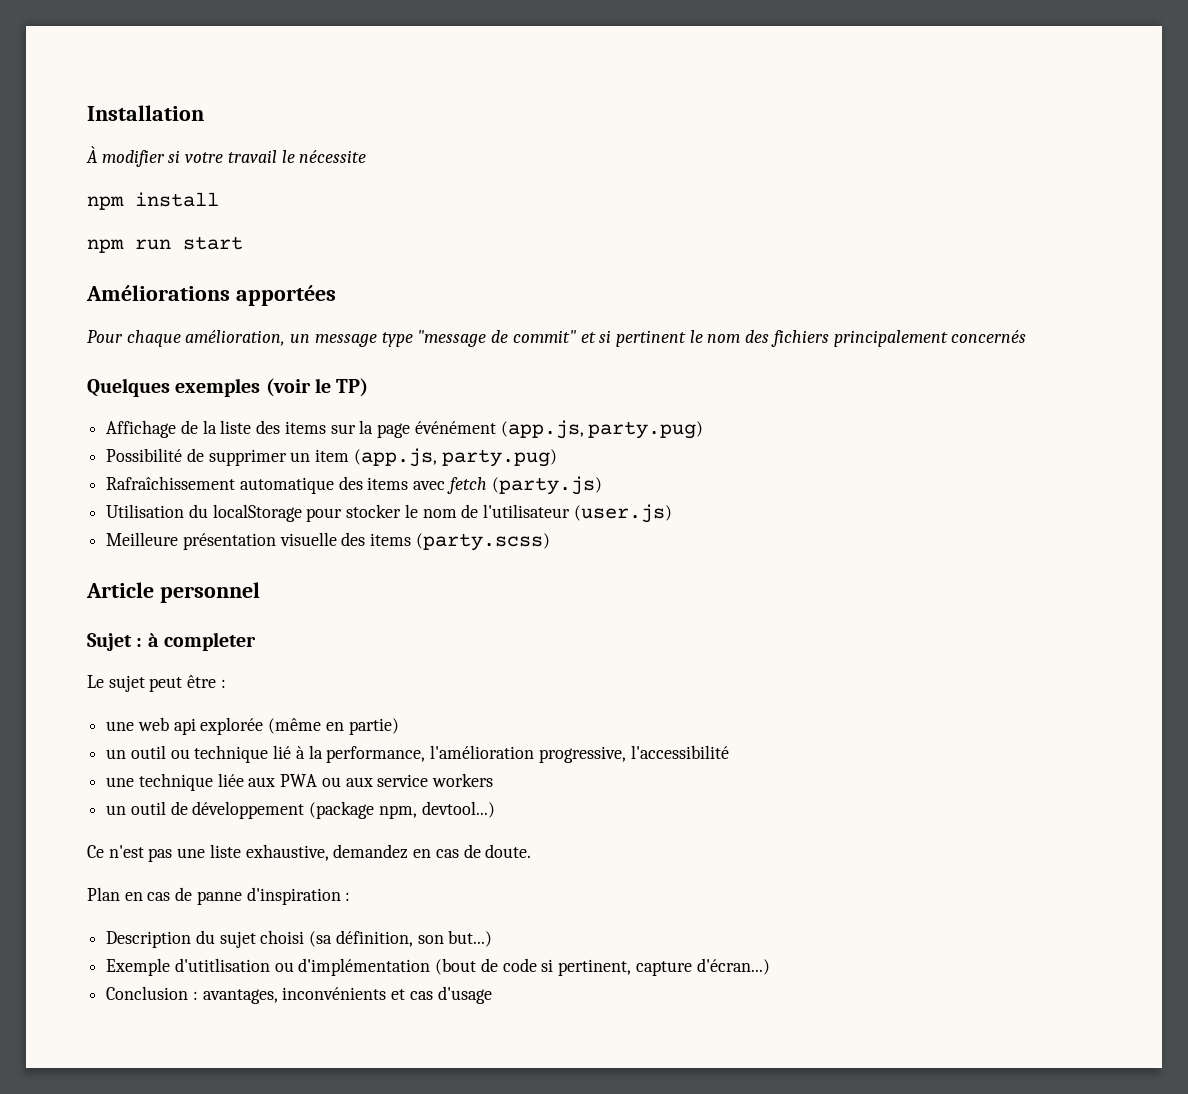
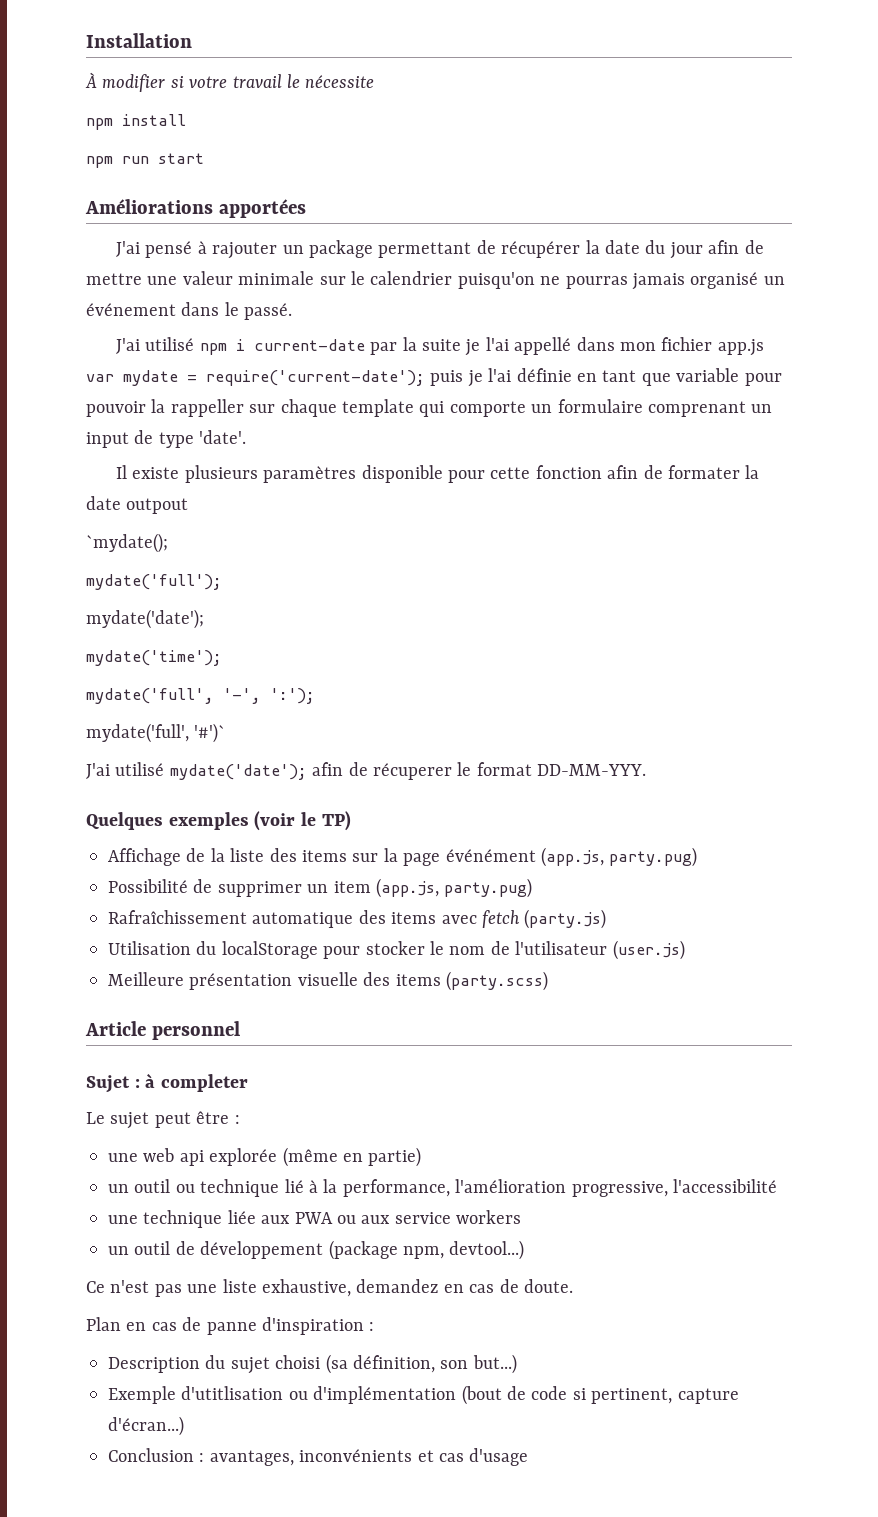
[87,330,1027,347] Pour chaque amélioration, un message type "message de commit" et si pertinent le nom des fichiers principalement concernés -> [115,240,764,259] [86,271,785,290] [86,302,293,320] [115,337,764,356] [86,368,782,387] [86,399,773,417] [86,430,247,448] [115,465,760,483] [86,496,189,514] [86,533,168,553] [86,574,222,590] [86,609,204,629] [86,650,222,666] [86,688,315,704] [86,723,226,743] [86,762,647,780] J'ai pensé à rajouter un package permettant de récupérer la date du jour afin de mettre une valeur minimale sur le calendrier puisqu'on ne pourras jamais organisé un événement dans le passé. // J'ai utilisé npm i current-date par la suite je l'ai appellé dans mon fichier app.js var mydate = require('current-date'); puis je l'ai définie en tant que variable pour pouvoir la rappeller sur chaque template qui comporte un formulaire comprenant un input de type 'date'. // Il existe plusieurs paramètres disponible pour cette fonction afin de formater la date outpout // `mydate(); // mydate('full'); // mydate('date'); // mydate('time'); // mydate('full', '-', ':'); // mydate('full', '#')` // J'ai utilisé mydate('date'); afin de récuperer le format DD-MM-YYY.

